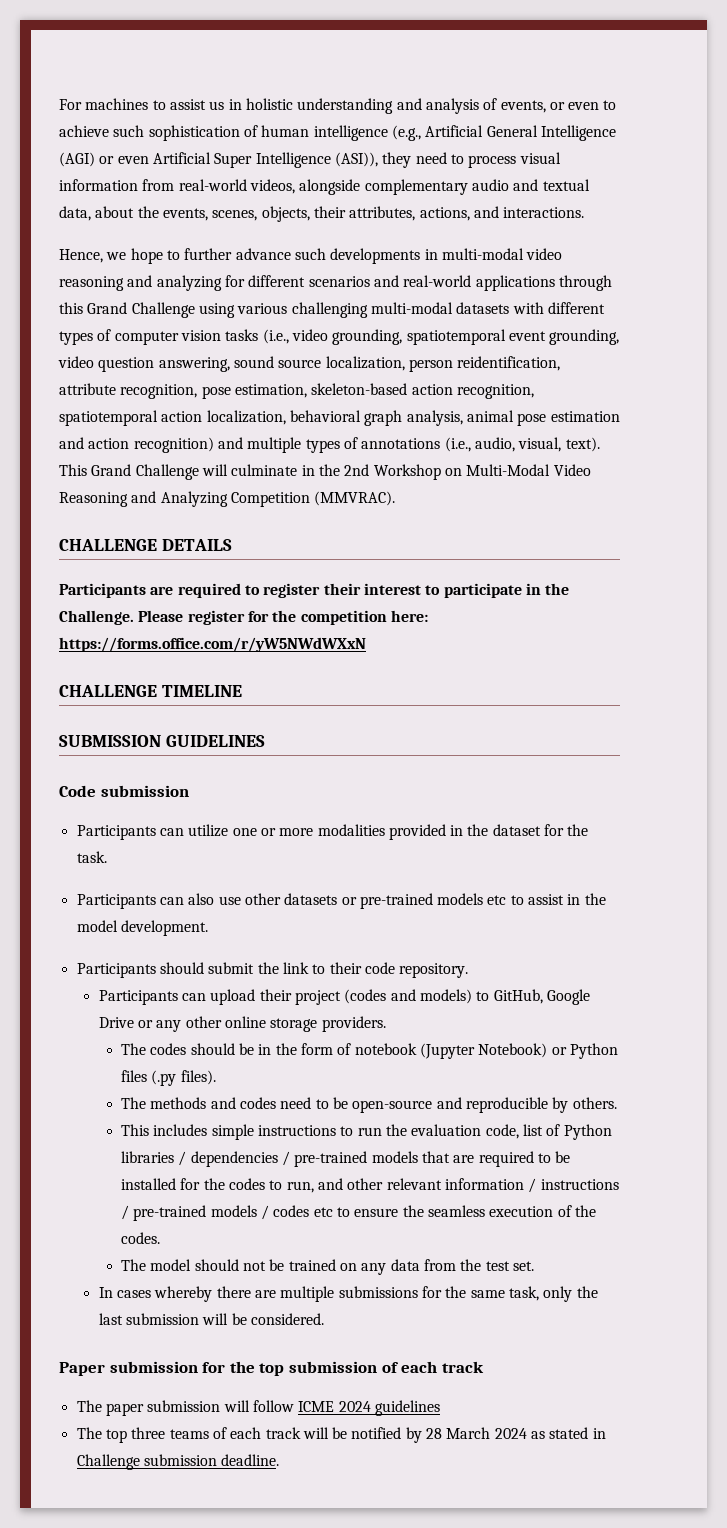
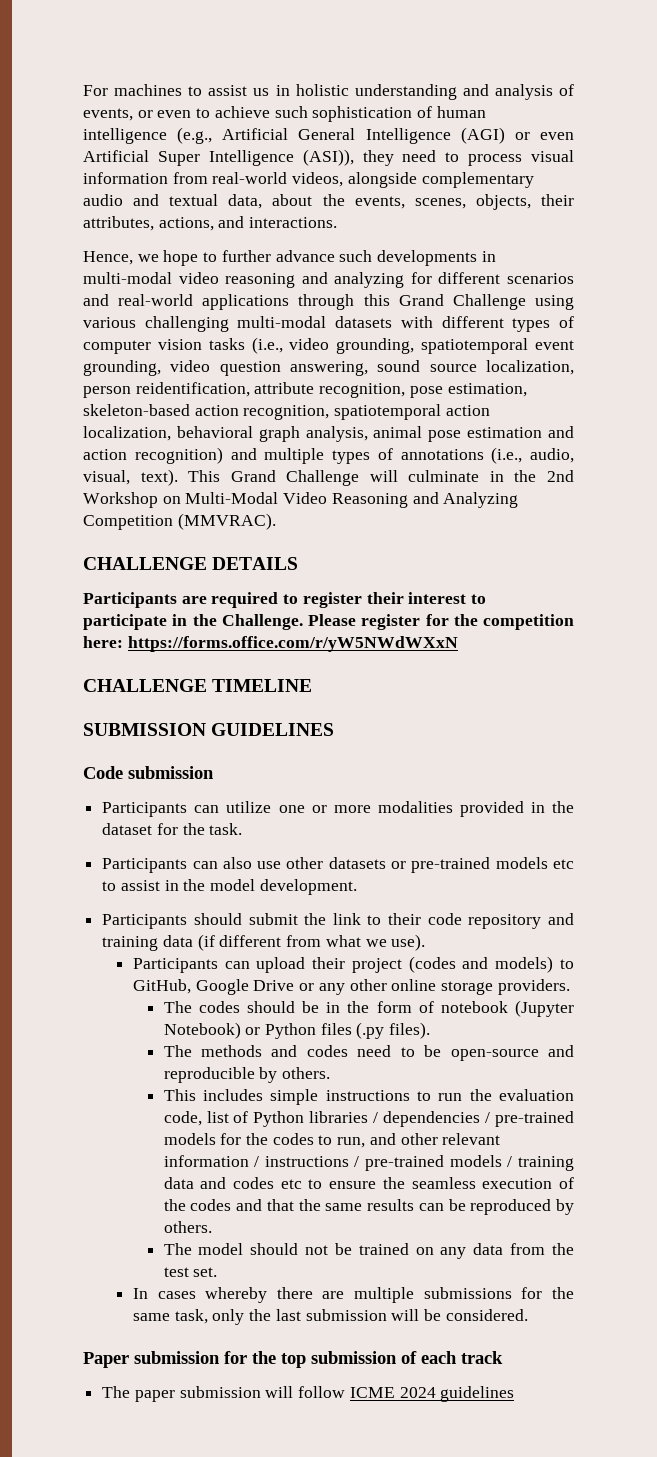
[399,963,469,978] repository. -> [468,913,575,929] [102,934,426,951] repository and training data (if different from what we use).
[421,1151,571,1167] [121,1178,177,1190] that are required to be installed -> (216, 1139) none
(270, 1212) none -> [518,1156,575,1171] [163,1177,227,1189] training data and
[121,1232,161,1244] codes. -> [190,1199,574,1215] [163,1221,212,1233] codes and that the same results can be reproduced by others.
[76,1427,606,1443] [76,1454,280,1470] // The top three teams of each track will be notified by 28 March 2024 as stated in Challenge submission deadline. -> (515, 1394) none

